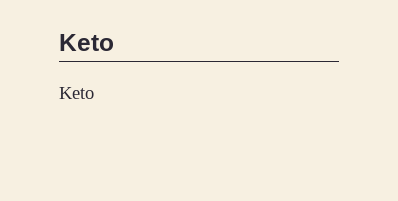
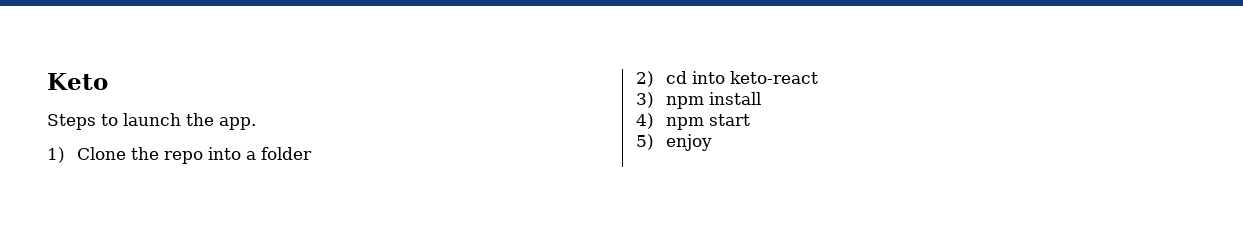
[59,87,94,99] Keto -> [47,113,256,130] [47,147,312,164] [636,71,818,87] [636,92,761,109] [636,113,750,130] [636,134,712,151] Steps to launch the app. // 1) Clone the repo into a folder // 2) cd into keto-react // 3) npm install // 4) npm start // 5) enjoy

